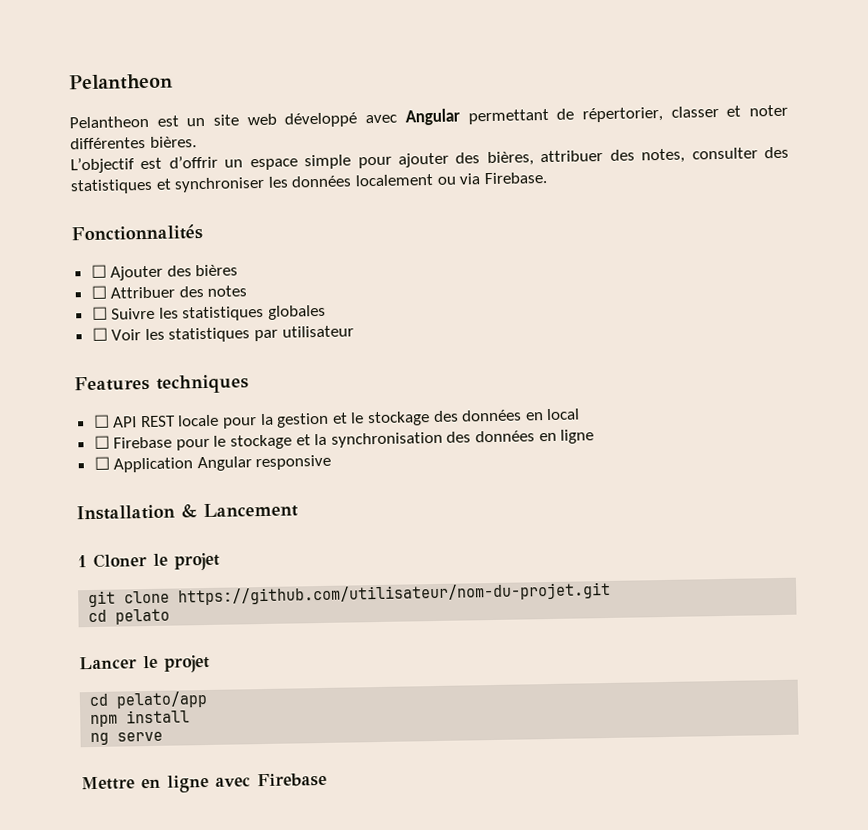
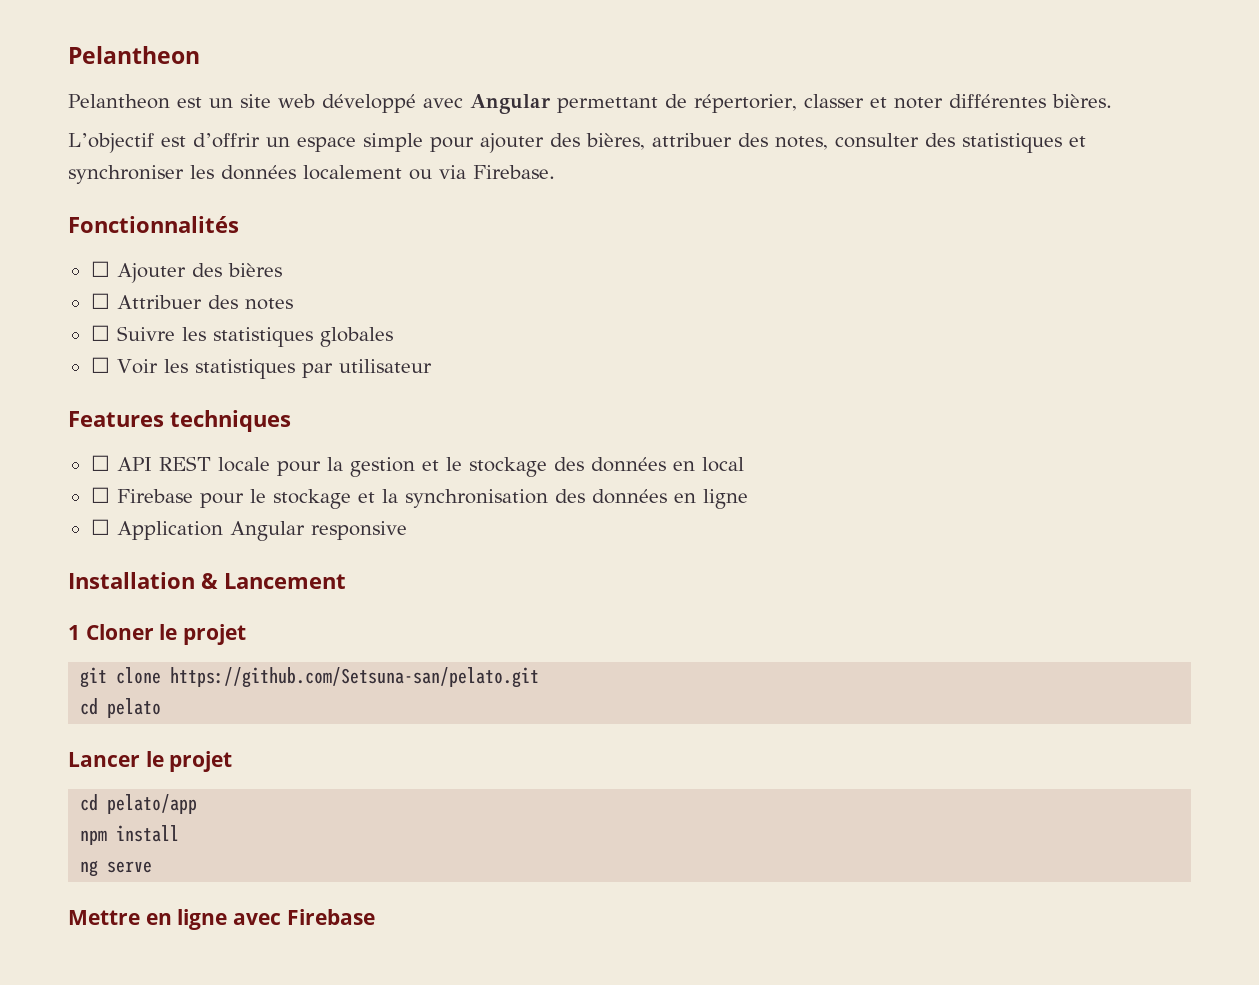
[178,581,612,606] https://github.com/utilisateur/nom-du-projet.git -> [170,667,540,688] https://github.com/Setsuna-san/pelato.git

